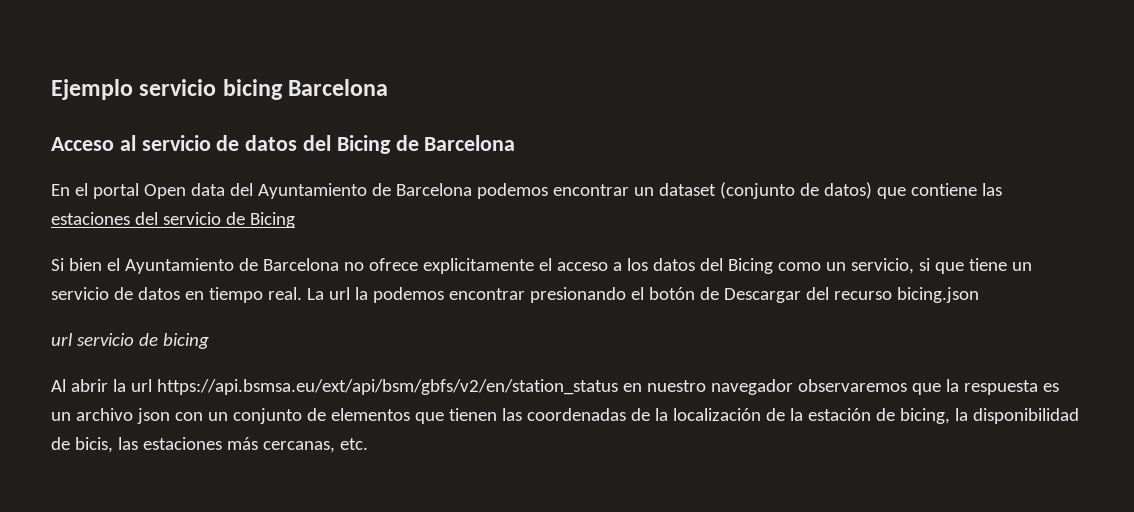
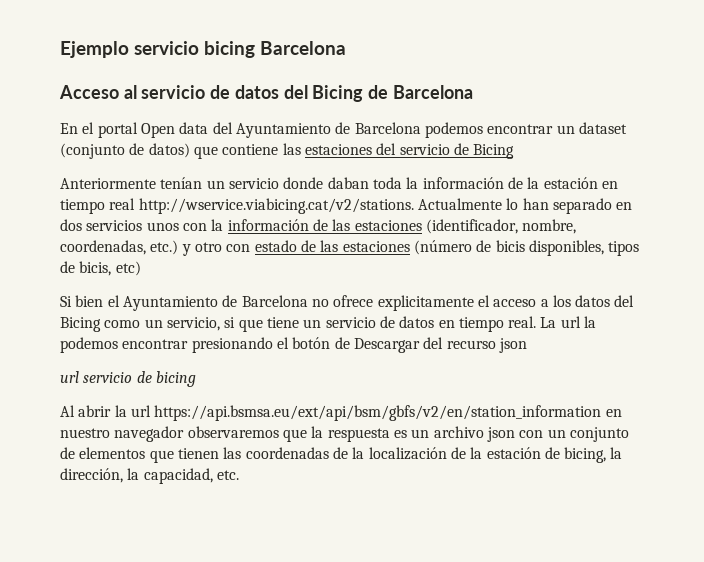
(295, 220) none -> [60,177,618,189] [60,198,633,214] [60,219,577,234] [60,240,640,256] [60,261,141,276] // Anteriormente tenían un servicio donde daban toda la información de la estación en tiempo real http://wservice.viabicing.cat/v2/stations. Actualmente lo han separado en dos servicios unos con la información de las estaciones (identificador, nombre, coordenadas, etc.) y otro con estado de las estaciones (número de bicis disponibles, tipos de bicis, etc)
[896,287,979,303] bicing.json -> [498,338,527,353] json
[156,379,618,395] https://api.bsmsa.eu/ext/api/bsm/gbfs/v2/en/station_status -> [154,405,602,421] https://api.bsmsa.eu/ext/api/bsm/gbfs/v2/en/station_information
[972,408,1079,424] [51,437,335,453] disponibilidad de bicis, las estaciones más cercanas, -> [60,468,213,484] dirección, la capacidad,

